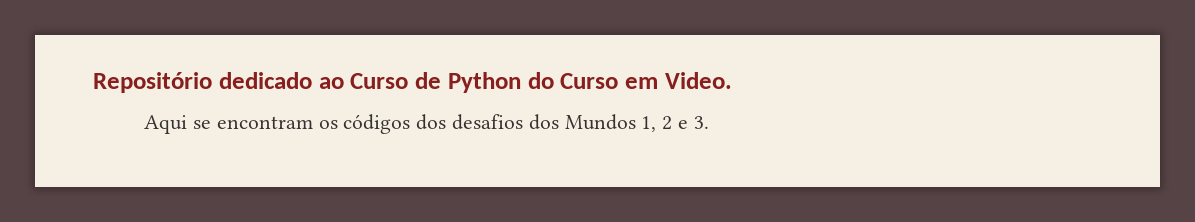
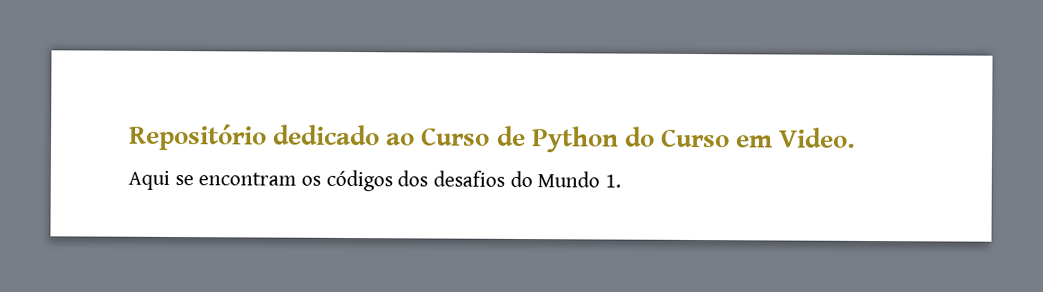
[528,114,709,132] dos Mundos 1, 2 e 3. -> [509,170,622,188] do Mundo 1.

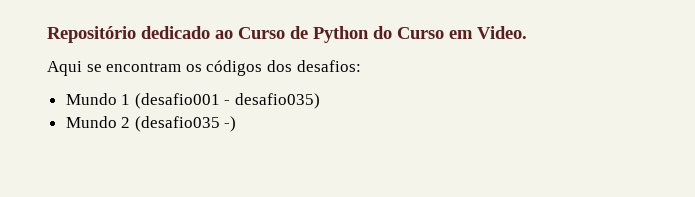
[433,170,622,188] desafios do Mundo 1. -> [296,60,361,72] [65,93,321,109] [65,116,237,132] desafios: // Mundo 1 (desafio001 - desafio035) // Mundo 2 (desafio035 -)

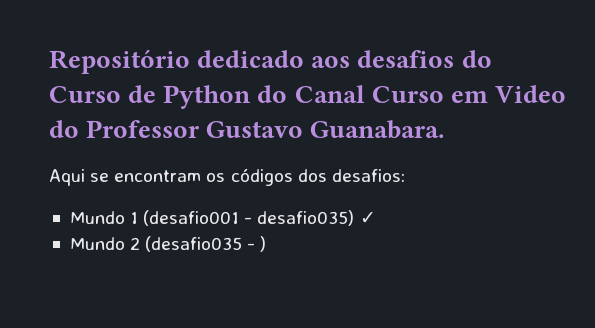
[215,30,233,39] ao -> [311,50,492,68] aos desafios do
(392, 32) none -> [294,85,365,103] Canal
[477,26,527,39] Video. -> [495,85,567,103] [49,120,445,139] Video do Professor Gustavo Guanabara.
(321, 101) none -> [359,212,376,224] ✓
[224,116,237,132] -) -> [247,236,267,252] - )

